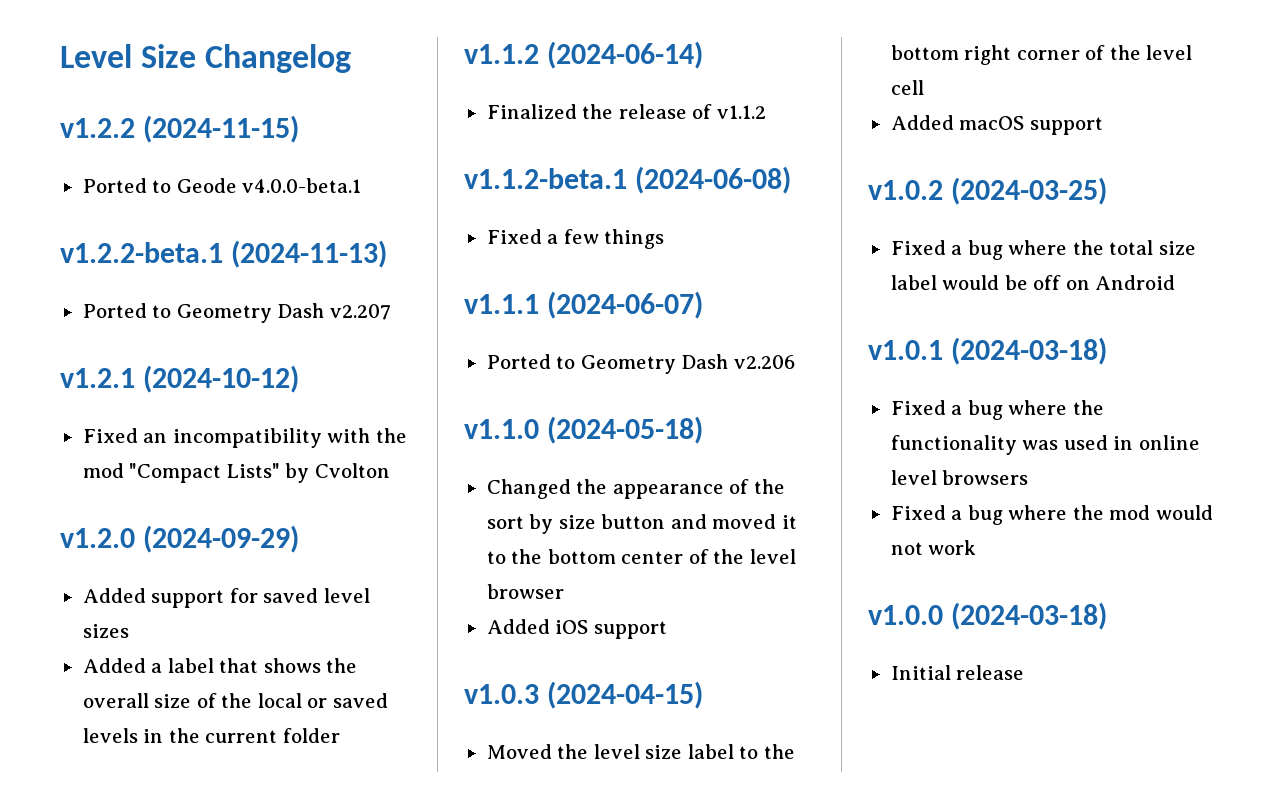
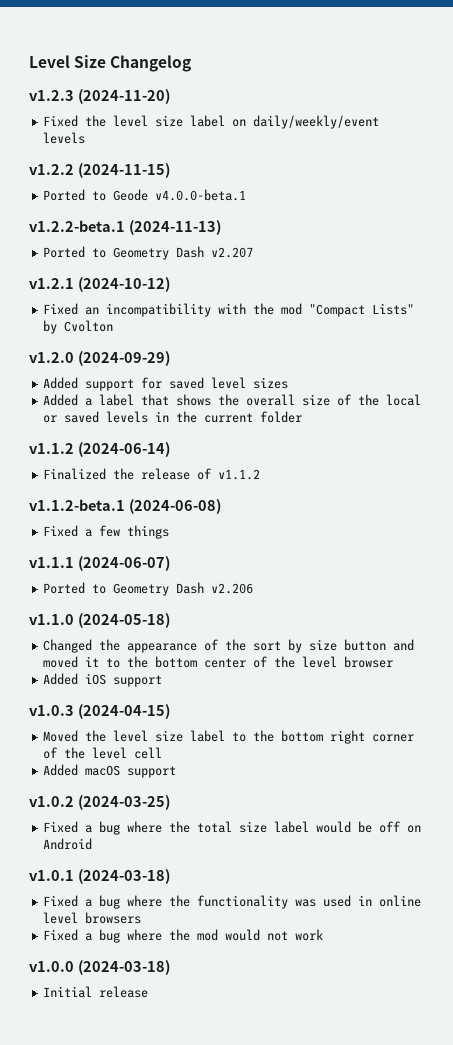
(352, 58) none -> [29,89,170,104] [43,115,380,129] [43,132,86,144] // v1.2.3 (2024-11-20) // Fixed the level size label on daily/weekly/event levels

